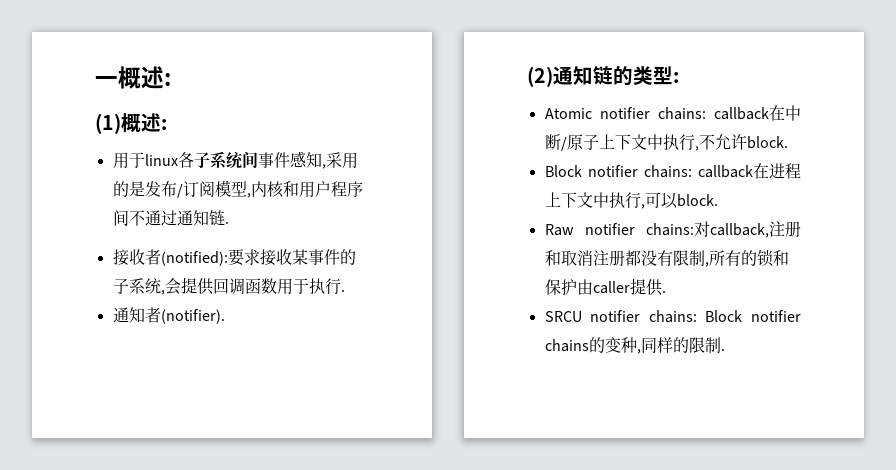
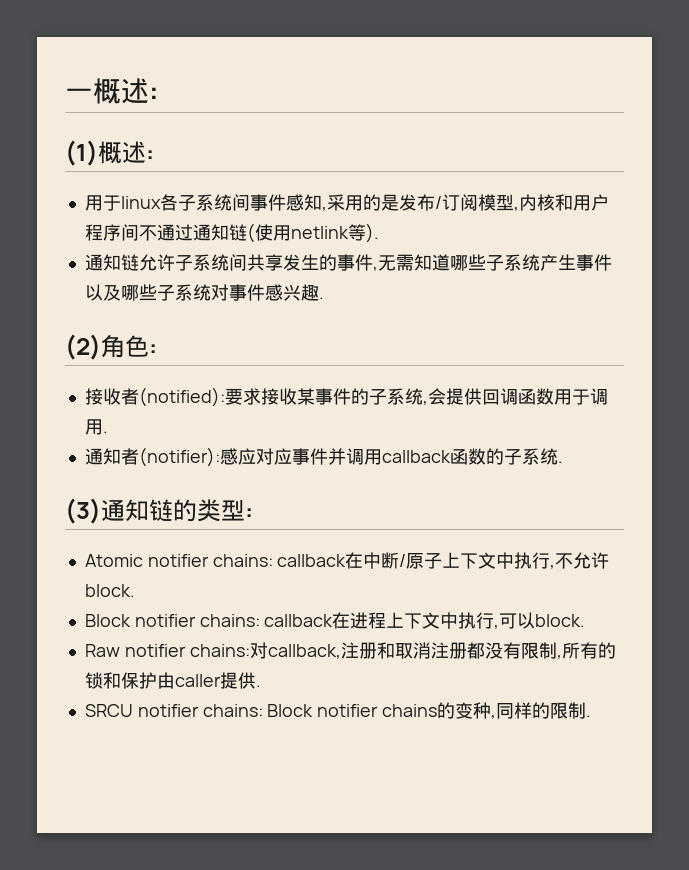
[224,221,229,224] . -> [246,223,379,243] [84,254,612,271] [84,284,324,301] [65,334,157,360] (使用netlink等). // 通知链允许子系统间共享发生的事件,无需知道哪些子系统产生事件以及哪些子系统对事件感兴趣. // (2)角色:
[308,278,341,295] 执行 -> [589,388,608,405] [84,419,103,435] 调用
[160,309,225,324] [527,66,553,87] (notifier). // (2) -> [138,447,563,467] [65,498,101,524] (notifier):感应对应事件并调用callback函数的子系统. // (3)

